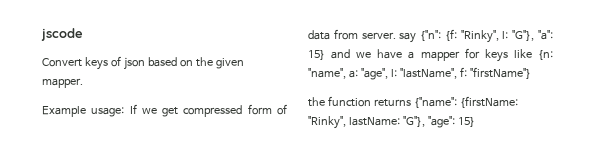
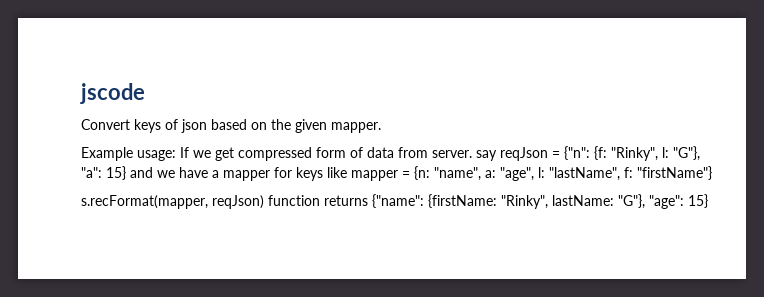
(417, 37) none -> [500,147,560,161] reqJson =
(532, 53) none -> [351,170,410,181] mapper =
[308,97,325,107] the -> [81,195,264,209] s.recFormat(mapper, reqJson)

